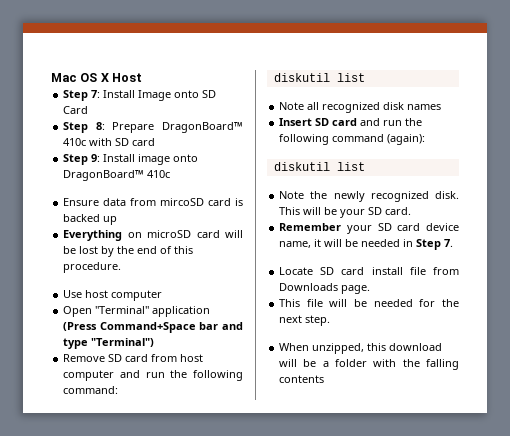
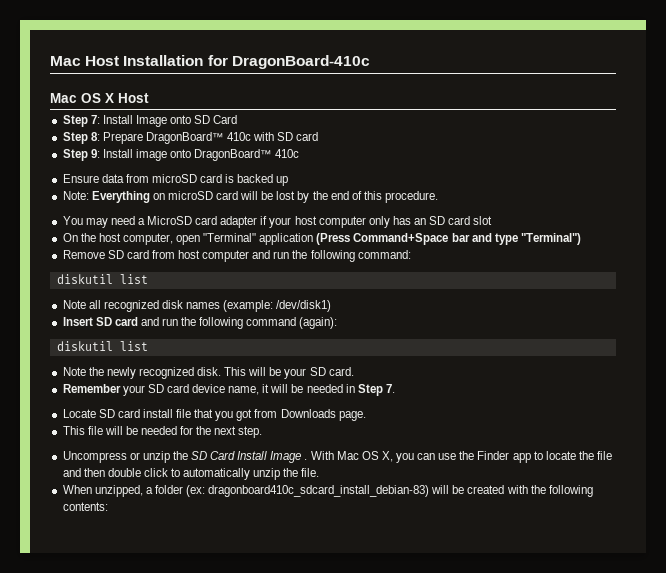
[51,73,77,82] Mac -> [50,55,370,69] [50,93,77,103] Mac Host Installation for DragonBoard-410c // Mac
[160,198,205,206] mircoSD -> [151,174,197,183] microSD
(118, 220) none -> [62,191,89,200] Note:
[63,290,163,301] [63,306,93,317] Use host computer // Open -> [62,216,493,228] [62,233,201,245] You may need a MicroSD card adapter if your host computer only has an SD card slot // On the host computer, open
(442, 107) none -> [223,300,332,312] (example: /dev/disk1)
(426, 271) none -> [194,409,253,421] that you got
[279,343,443,354] [279,359,459,370] [279,375,325,383] When unzipped, this download will be a folder with the falling contents -> [62,451,612,463] [62,468,320,480] [62,485,593,497] [62,502,108,511] Uncompress or unzip the SD Card Install Image . With Mac OS X, you can use the Finder app to locate the file and then double click to automatically unzip the file. // When unzipped, a folder (ex: dragonboard410c_sdcard_install_debian-83) will be created with the following contents:

